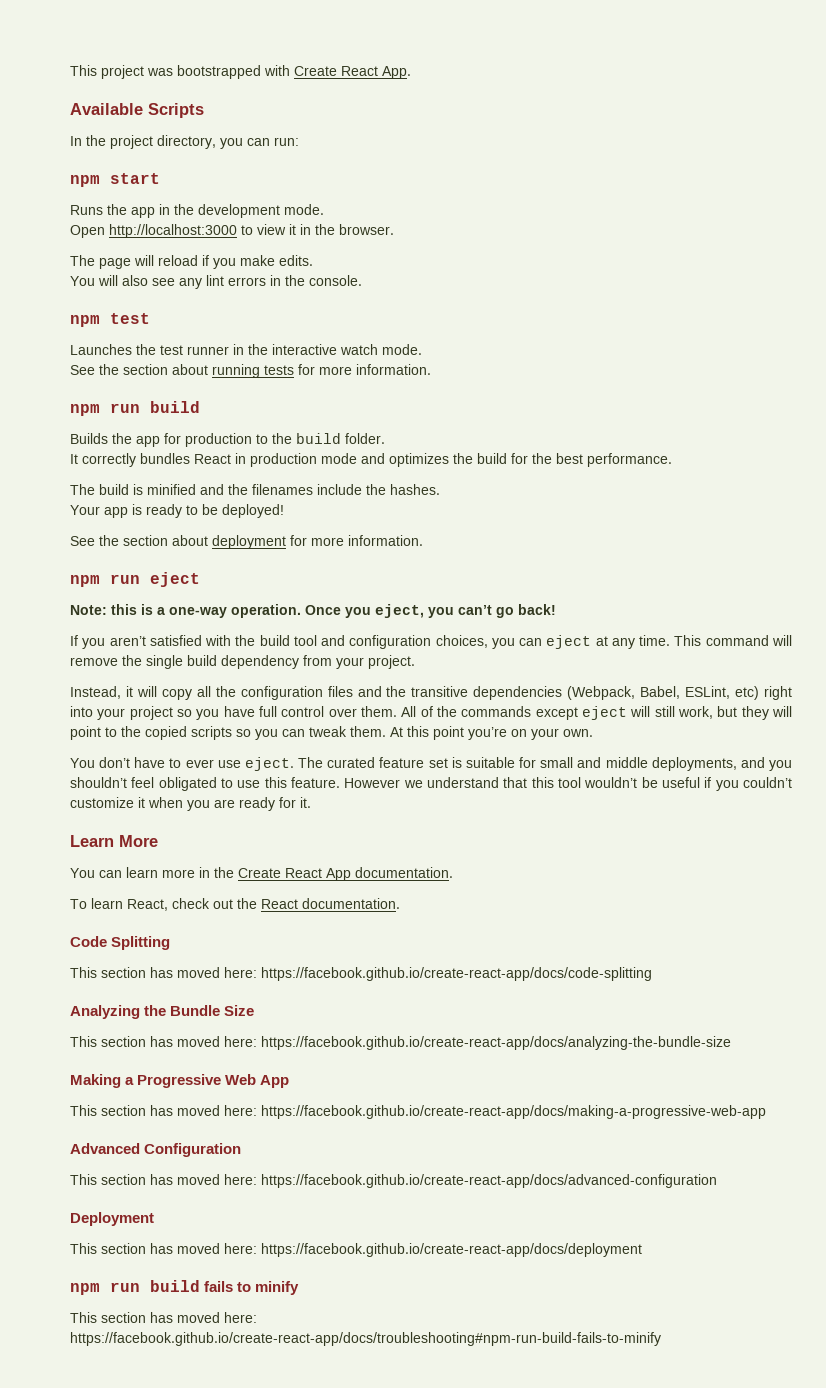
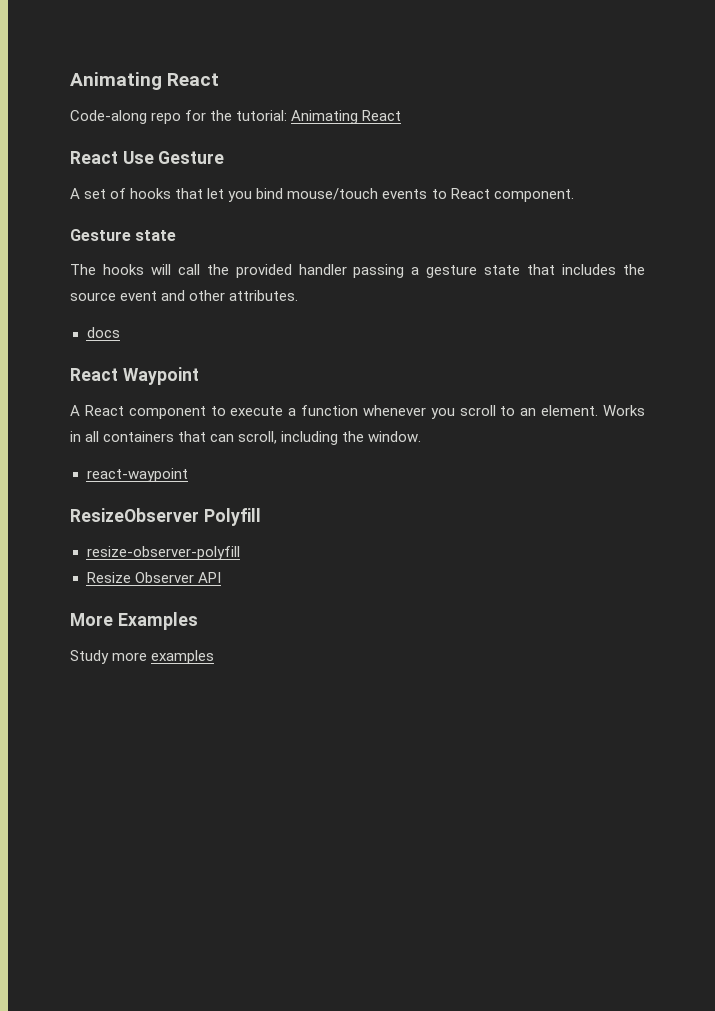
[70,65,411,79] [70,103,204,118] [70,135,299,149] [70,173,160,187] [70,204,324,218] [70,224,394,238] [70,255,313,269] [70,275,362,289] [70,313,150,327] [70,344,422,355] [70,364,431,378] [70,401,200,416] [70,433,385,447] [70,453,672,467] [70,484,440,495] [70,504,284,518] [70,535,423,549] [70,572,200,587] [70,604,556,618] [70,635,793,649] [70,655,415,669] [70,686,792,700] [70,706,793,720] [70,726,593,740] [70,757,792,771] [70,777,793,791] [70,797,311,811] [70,835,158,847] [70,867,453,881] [70,898,400,911] [70,936,171,950] [70,967,652,981] [70,1005,255,1019] [70,1036,731,1050] [70,1074,290,1088] [70,1105,766,1119] [70,1143,242,1157] [70,1174,717,1188] [70,1212,154,1226] [70,1243,642,1257] [70,1280,300,1295] [70,1312,257,1323] [70,1332,661,1346] This project was bootstrapped with Create React App. // Available Scripts // In the project directory, you can run: // npm start // Runs the app in the development mode. // Open http://localhost:3000 to view it in the browser. // The page will reload if you make edits. // You will also see any lint errors in the console. // npm test // Launches the test runner in the interactive watch mode. // See the section about running tests for more information. // npm run build // Builds the app for production to the build folder. // It correctly bundles React in production mode and optimizes the build for the best performance. // The build is minified and the filenames include the hashes. // Your app is ready to be deployed! // See the section about deployment for more information. // npm run eject // Note: this is a one-way operation. Once you eject, you can’t go back! // If you aren’t satisfied with the build tool and configuration choices, you can eject at any time. This command will remove the single build dependency from your project. // Instead, it will copy all the configuration files and the transitive dependencies (Webpack, Babel, ESLint, etc) right into your project so you have full control over them. All of the commands except eject will still work, but they will point to the copied scripts so you can tweak them. At this point you’re on your own. // You don’t have to ever use eject. The curated feature set is suitable for small and middle deployments, and you shouldn’t feel obligated to use this feature. However we understand that this tool wouldn’t be useful if you couldn’t customize it when you are ready for it. // Learn More // You can learn more in the Create React App documentation. // To learn React, check out the React documentation. // Code Splitting // This section has moved here: https://facebook.github.io/create-react-app/docs/code-splitting // Analyzing the Bundle Size // This section has moved here: https://facebook.github.io/create-react-app/docs/analyzing-the-bundle-size // Making a Progressive Web App // This section has moved here: https://facebook.github.io/create-react-app/docs/making-a-progressive-web-app // Advanced Configuration // This section has moved here: https://facebook.github.io/create-react-app/docs/advanced-configuration // Deployment // This section has moved here: https://facebook.github.io/create-react-app/docs/deployment // npm run build fails to minify // This section has moved here: https://facebook.github.io/create-react-app/docs/troubleshooting#npm-run-build-fails-to-minify -> [70,72,220,90] [70,110,402,124] [70,151,225,164] [70,188,574,202] [70,229,177,241] [70,264,645,278] [70,290,299,301] [86,327,120,338] [70,367,199,385] [70,405,645,419] [70,431,422,445] [86,468,188,482] [70,508,261,526] [86,546,240,560] [86,572,221,583] [70,612,198,630] [70,650,215,664] Animating React // Code-along repo for the tutorial: Animating React // React Use Gesture // A set of hooks that let you bind mouse/touch events to React component. // Gesture state // The hooks will call the provided handler passing a gesture state that includes the source event and other attributes. // docs // React Waypoint // A React component to execute a function whenever you scroll to an element. Works in all containers that can scroll, including the window. // react-waypoint // ResizeObserver Polyfill // resize-observer-polyfill // Resize Observer API // More Examples // Study more examples

